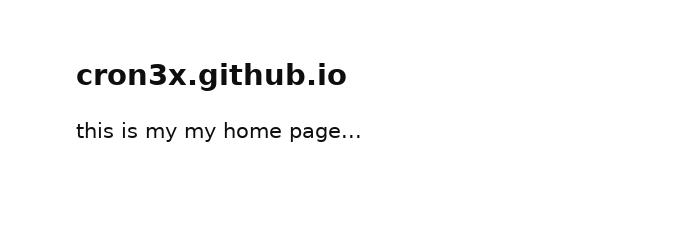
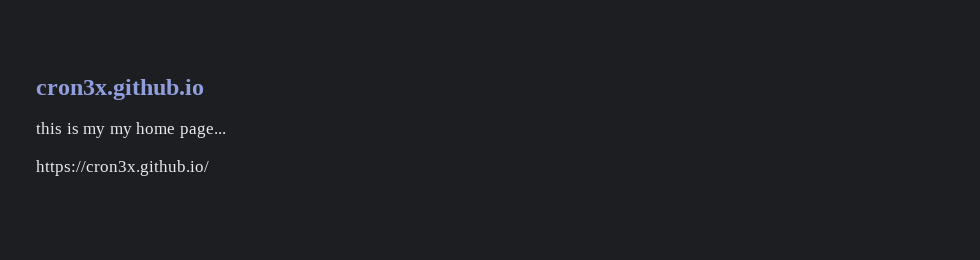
(362, 134) none -> [36,160,209,176] // https://cron3x.github.io/

